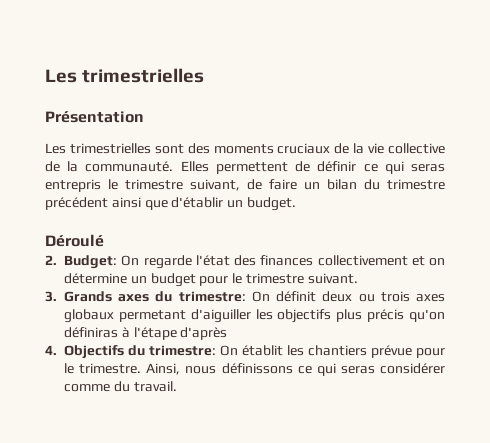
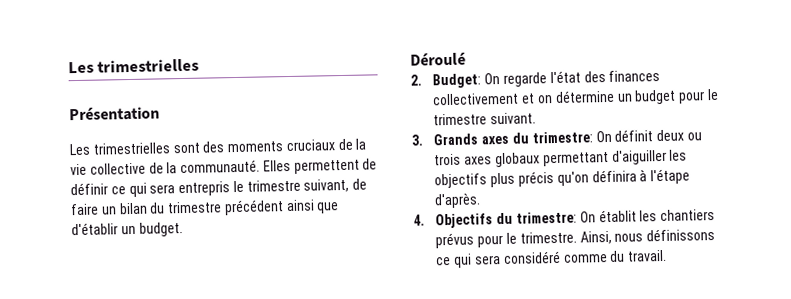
[411,164,446,172] seras -> [149,184,176,194] sera
[118,310,186,322] permetant -> [542,151,609,167] permettant
[64,327,118,338] définiras -> [591,169,637,183] définira
[180,327,228,340] d'après -> [434,192,482,209] d'après.
[371,345,412,358] prévue -> [435,232,475,249] prévus
[340,363,445,374] seras considérer -> [474,250,561,265] sera considéré

